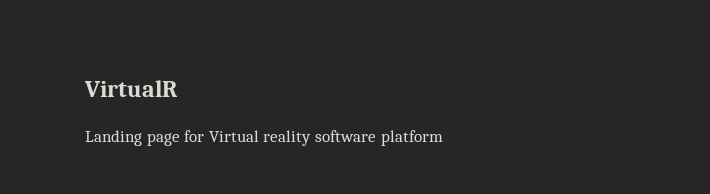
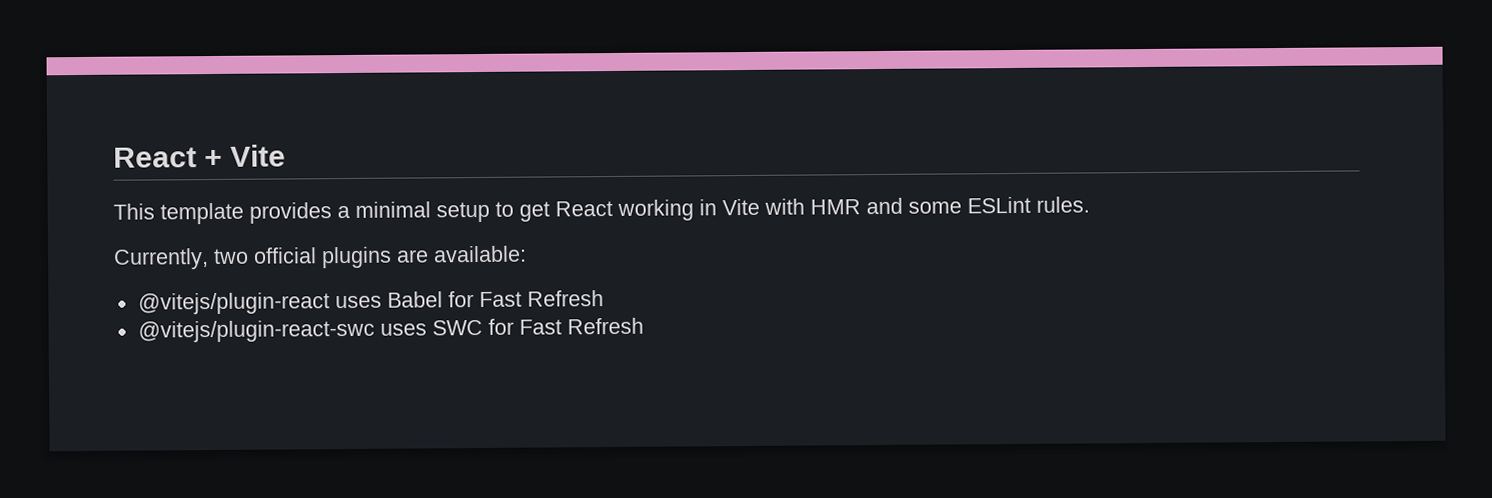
[84,80,178,97] [85,130,443,146] VirtualR // Landing page for Virtual reality software platform -> [113,144,287,168] [113,196,1090,225] [113,245,527,270] [137,290,604,315] [137,317,644,343] React + Vite // This template provides a minimal setup to get React working in Vite with HMR and some ESLint rules. // Currently, two official plugins are available: // @vitejs/plugin-react uses Babel for Fast Refresh // @vitejs/plugin-react-swc uses SWC for Fast Refresh

